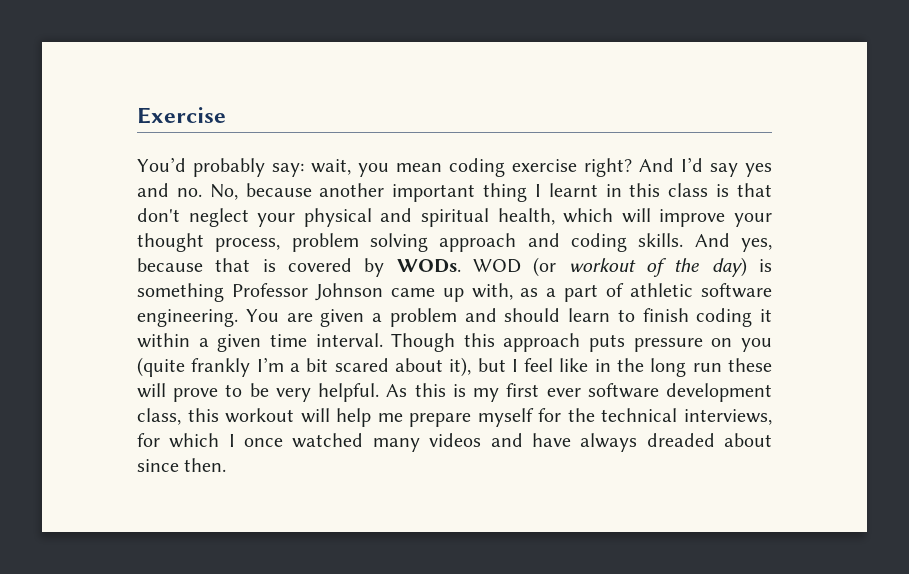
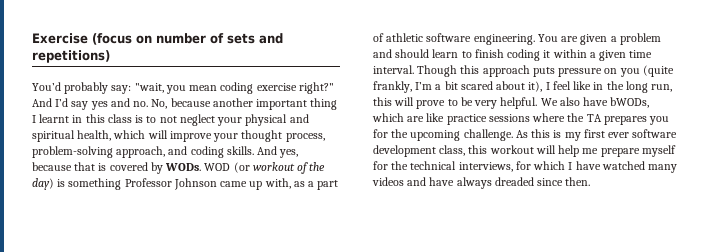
(226, 115) none -> [92,33,283,45] [32,50,110,63] (focus on number of sets and repetitions)
[311,159,351,175] wait, -> [134,83,164,93] "wait,
[584,158,632,177] right? -> [298,82,334,94] right?"
[737,183,772,197] [137,208,180,222] that don't -> [146,116,177,123] to not
[291,233,517,252] problem solving approach -> [32,146,166,158] problem-solving approach,
[191,358,251,377] frankly -> [373,81,412,93] frankly,
[477,358,506,372] but -> (543, 86) none
[692,358,772,372] run these -> [651,84,673,92] [373,97,392,106] run, this
(380, 392) none -> [540,97,650,108] [372,113,670,125] [373,129,513,141] We also have bWODs, which are like practice sessions where the TA prepares you for the upcoming challenge.
[244,438,284,447] once -> [575,161,601,170] have
[724,433,773,447] about -> (534, 181) none

